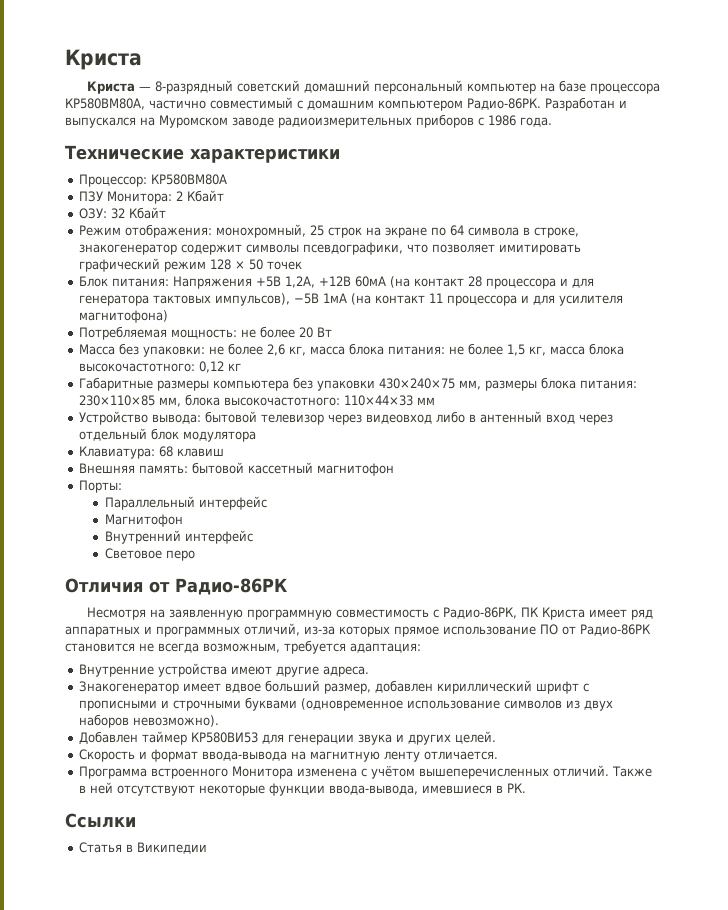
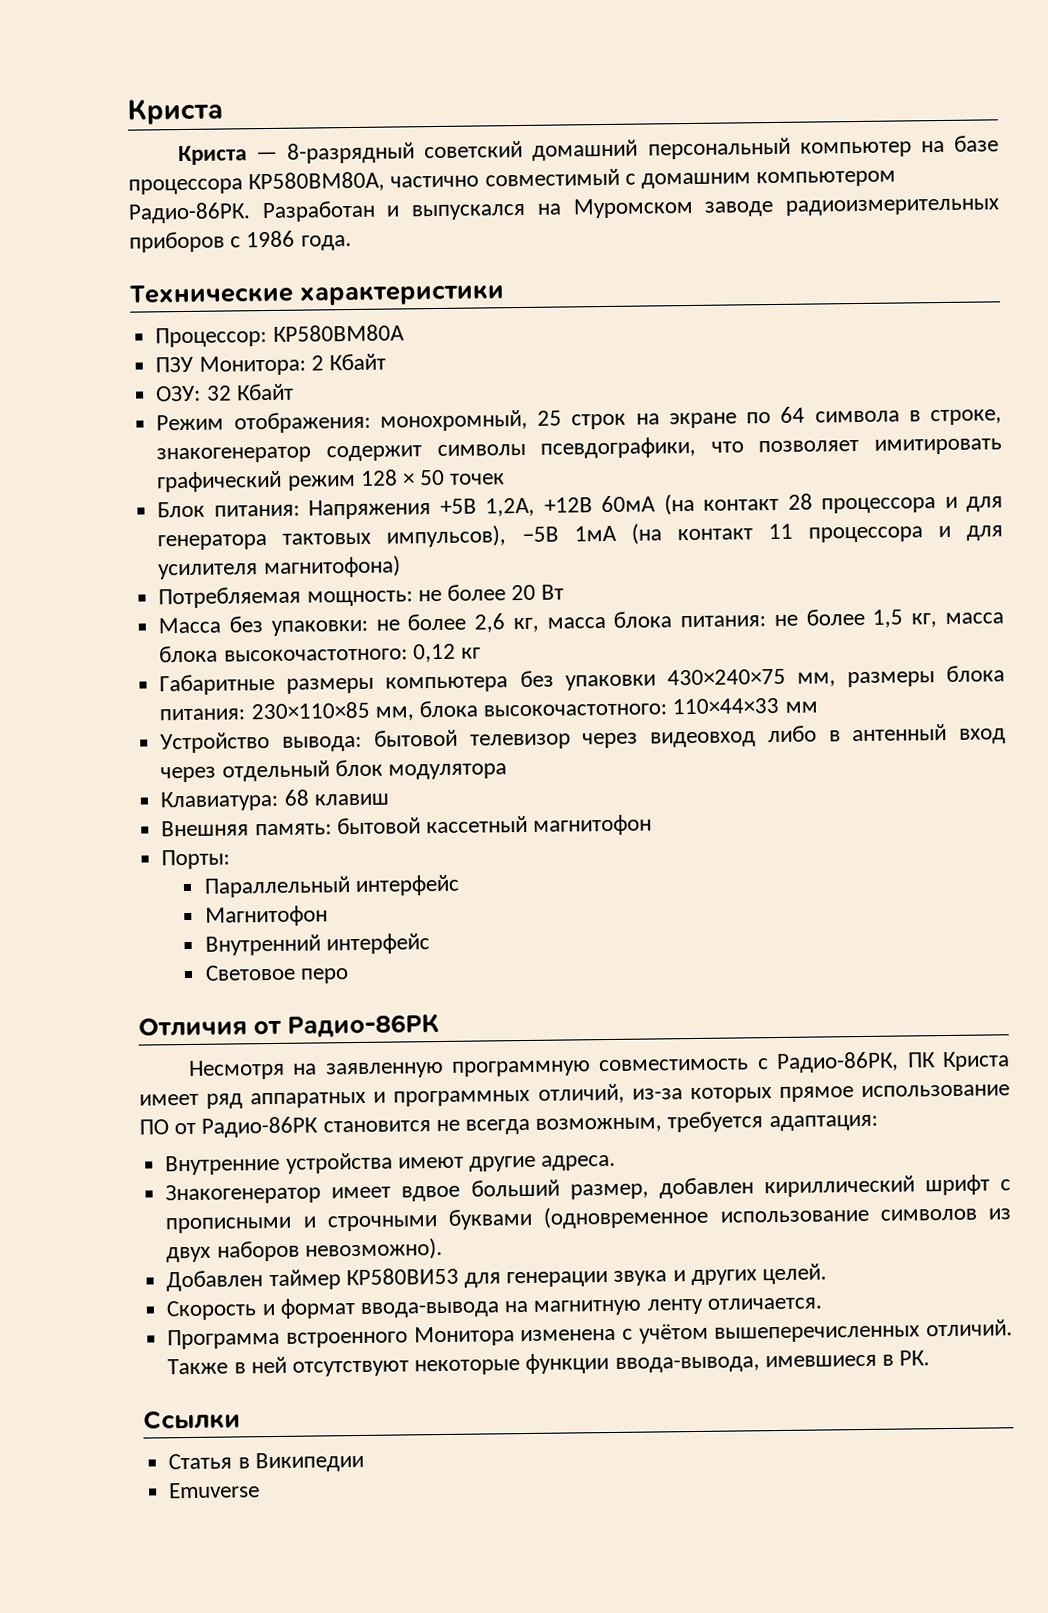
(208, 848) none -> [169,1482,261,1499] // Emuverse

